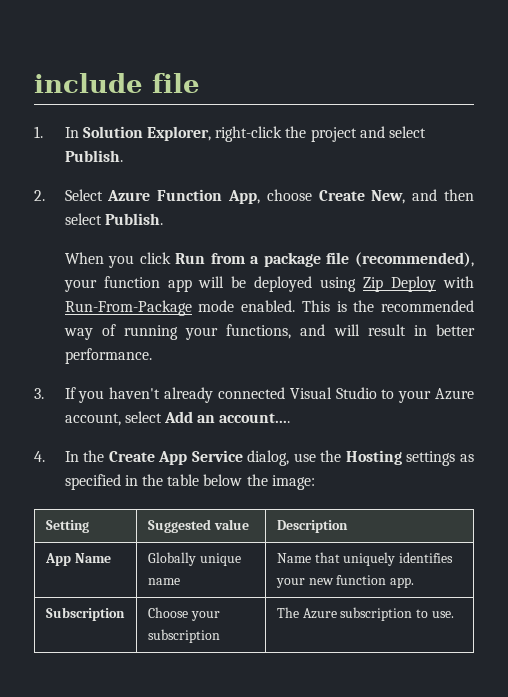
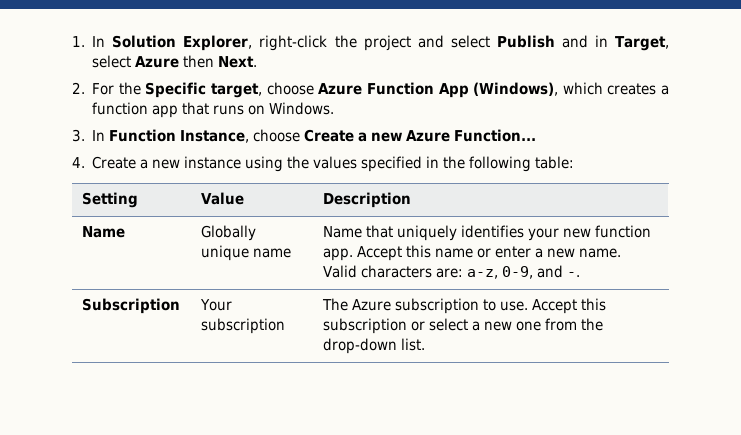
[34,73,200,93] include file // -> (72, 41) none
[64,150,123,162] [34,189,474,204] [64,213,163,225] [64,252,474,268] [63,276,474,292] [64,300,475,316] [63,324,476,340] [64,348,152,364] [34,387,474,403] [64,411,291,426] [34,450,474,466] [64,474,315,490] Publish. // 2. Select Azure Function App, choose Create New, and then select Publish. // When you click Run from a package file (recommended), your function app will be deployed using Zip Deploy with Run-From-Package mode enabled. This is the recommended way of running your functions, and will result in better performance. // 3. If you haven't already connected Visual Studio to your Azure account, select Add an account.... // 4. In the Create App Service dialog, use the Hosting settings as specified in the table below the image: -> [496,35,669,51] [92,55,258,68] [72,82,670,98] [92,102,335,118] [72,129,537,143] [72,156,575,172] Publish and in Target, select Azure then Next. // 2. For the Specific target, choose Azure Function App (Windows), which creates a function app that runs on Windows. // 3. In Function Instance, choose Create a new Azure Function... // 4. Create a new instance using the values specified in the following table:
[147,519,249,533] Suggested value -> [201,192,245,205] Value
[44,553,71,566] App -> (412, 200) none
(415, 582) none -> [357,245,622,261] [323,265,581,279] Accept this name or enter a new name. Valid characters are: a-z, 0-9, and -.
[147,607,220,621] Choose your -> [200,299,233,311] Your
(454, 614) none -> [532,298,607,314] [323,318,604,334] [323,338,426,354] Accept this subscription or select a new one from the drop-down list.

